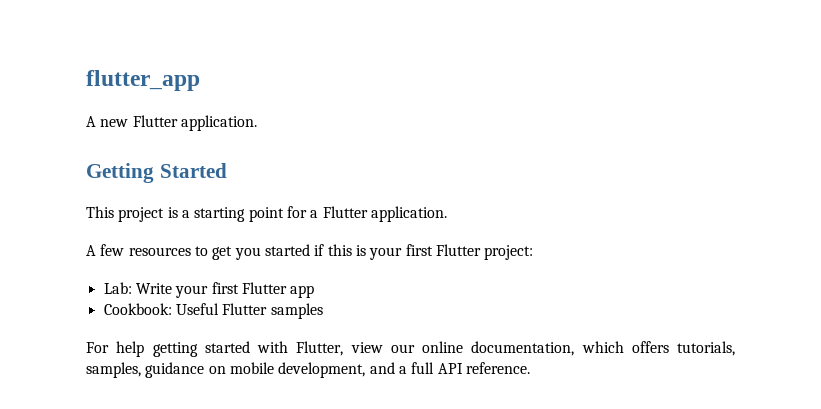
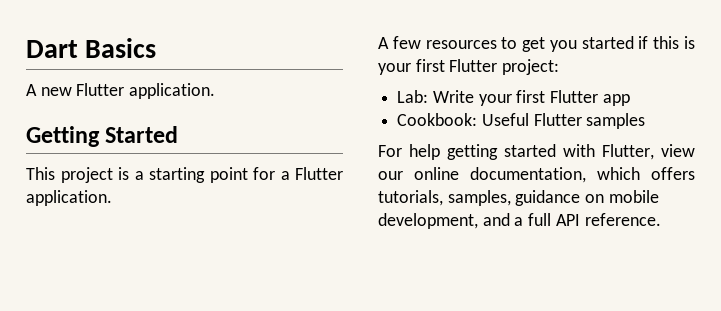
[86,70,200,91] flutter_app -> [26,38,157,58] Dart Basics

